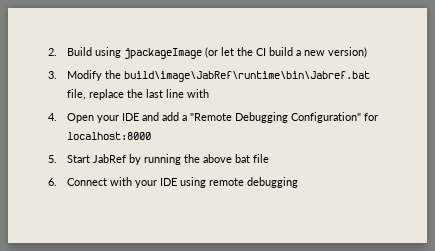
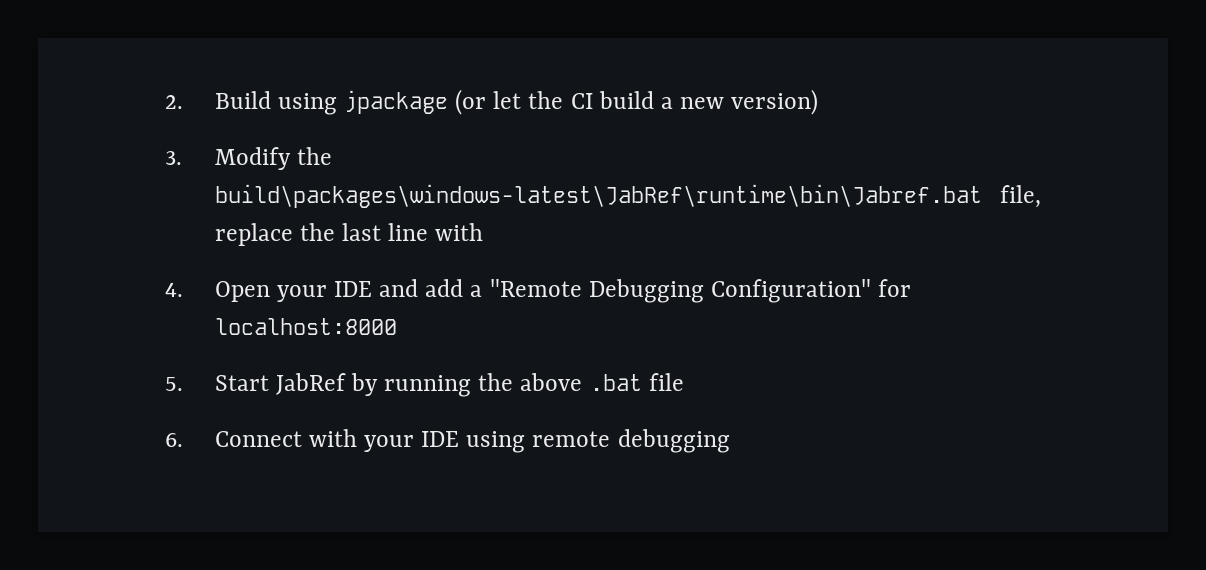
[123,48,202,59] jpackageImage -> [344,90,449,114] jpackage
[123,71,370,82] build\image\JabRef\runtime\bin\Jabref.bat -> [214,184,982,208] build\packages\windows-latest\JabRef\runtime\bin\Jabref.bat
[234,154,250,163] bat -> [589,374,642,391] .bat

